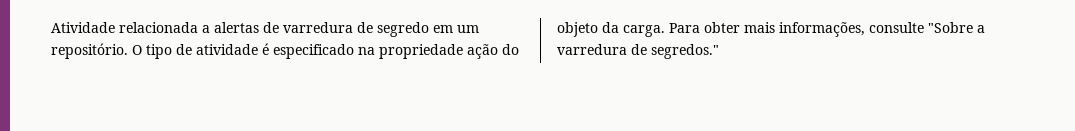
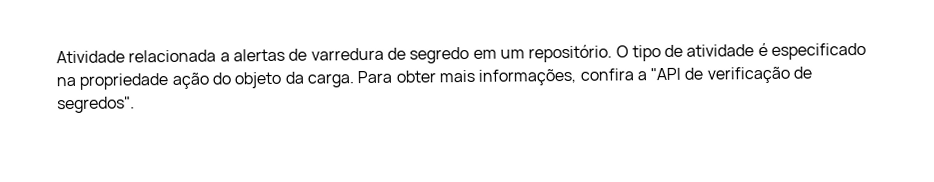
[869,22,985,33] [557,44,719,59] consulte "Sobre a varredura de segredos." -> [579,66,813,84] [57,96,135,114] confira a "API de verificação de segredos".

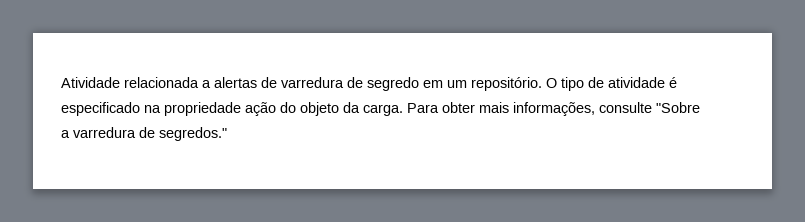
[579,66,813,84] [57,96,135,114] confira a "API de verificação de segredos". -> [599,102,700,113] [61,127,227,141] consulte "Sobre a varredura de segredos."

